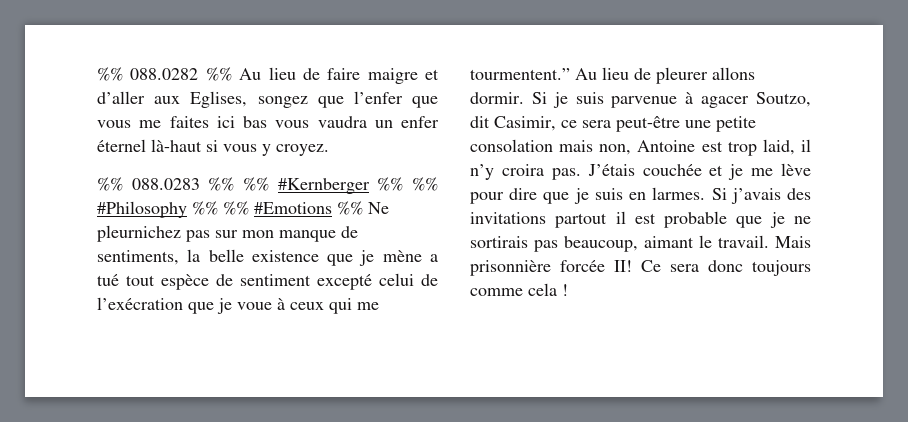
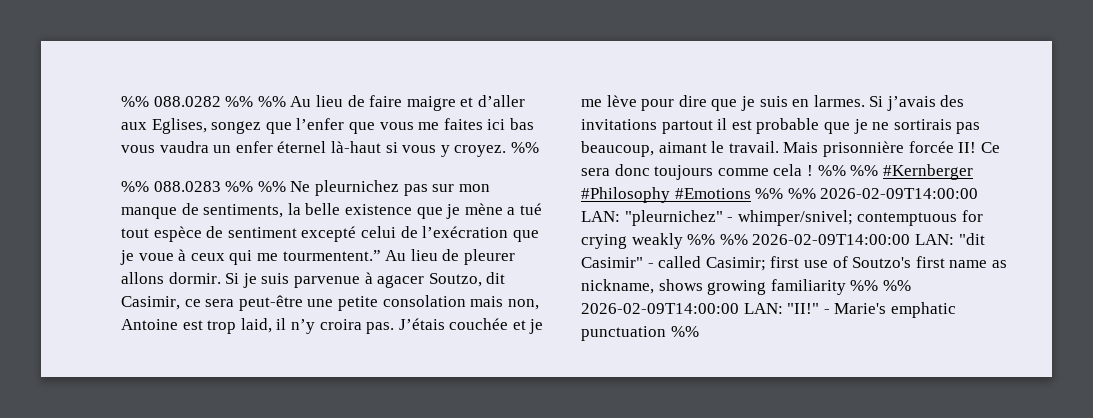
(232, 74) none -> [257,96,286,107] %%
(329, 150) none -> [510,142,539,153] %%
[277,177,438,194] [97,201,363,218] #Kernberger %% %% #Philosophy %% %% #Emotions %% -> (286, 186) none
(568, 290) none -> [817,164,973,180] [581,187,979,203] [581,210,983,226] [581,233,985,249] [581,256,1007,271] [581,279,911,295] [581,302,956,318] [581,326,699,341] %% %% #Kernberger #Philosophy #Emotions %% %% 2026-02-09T14:00:00 LAN: "pleurnichez" - whimper/snivel; contemptuous for crying weakly %% %% 2026-02-09T14:00:00 LAN: "dit Casimir" - called Casimir; first use of Soutzo's first name as nickname, shows growing familiarity %% %% 2026-02-09T14:00:00 LAN: "II!" - Marie's emphatic punctuation %%

